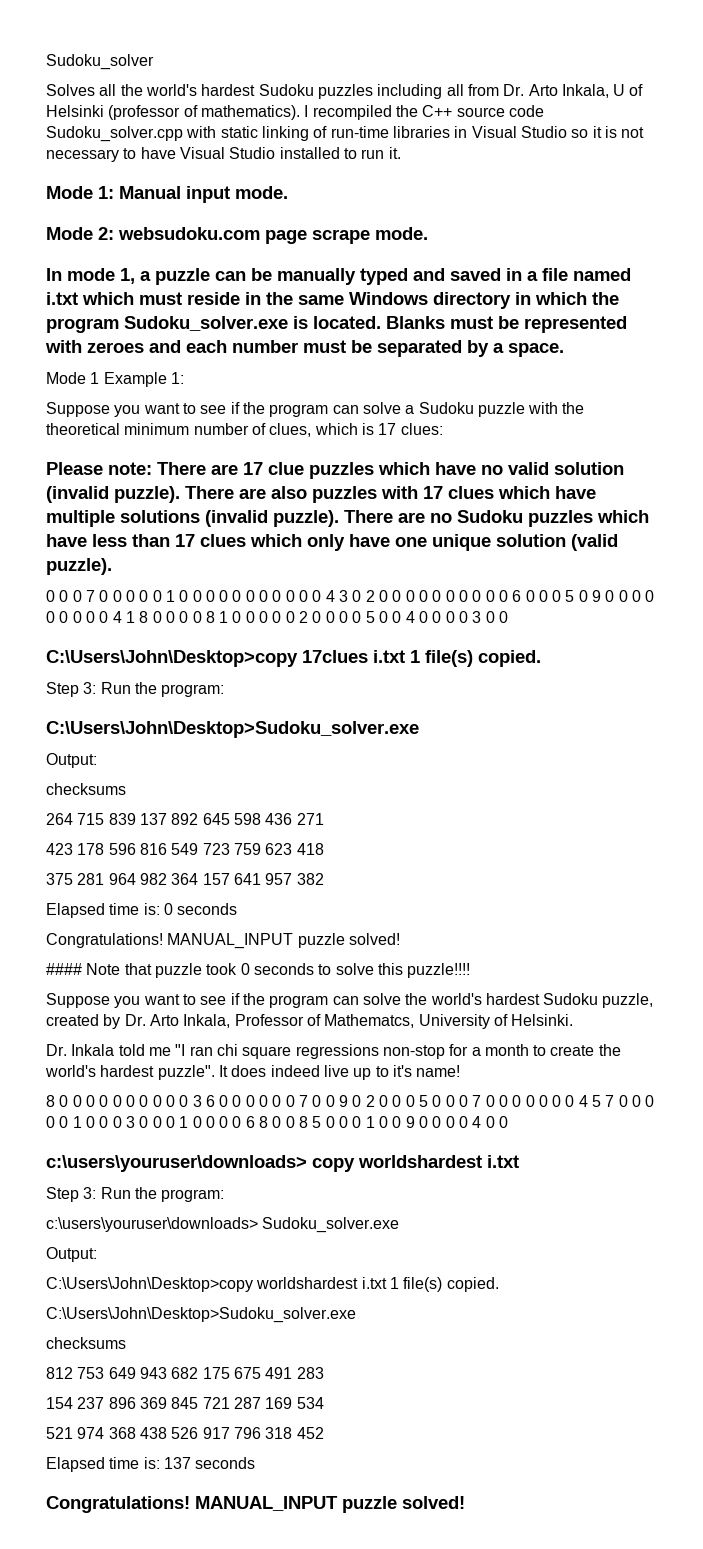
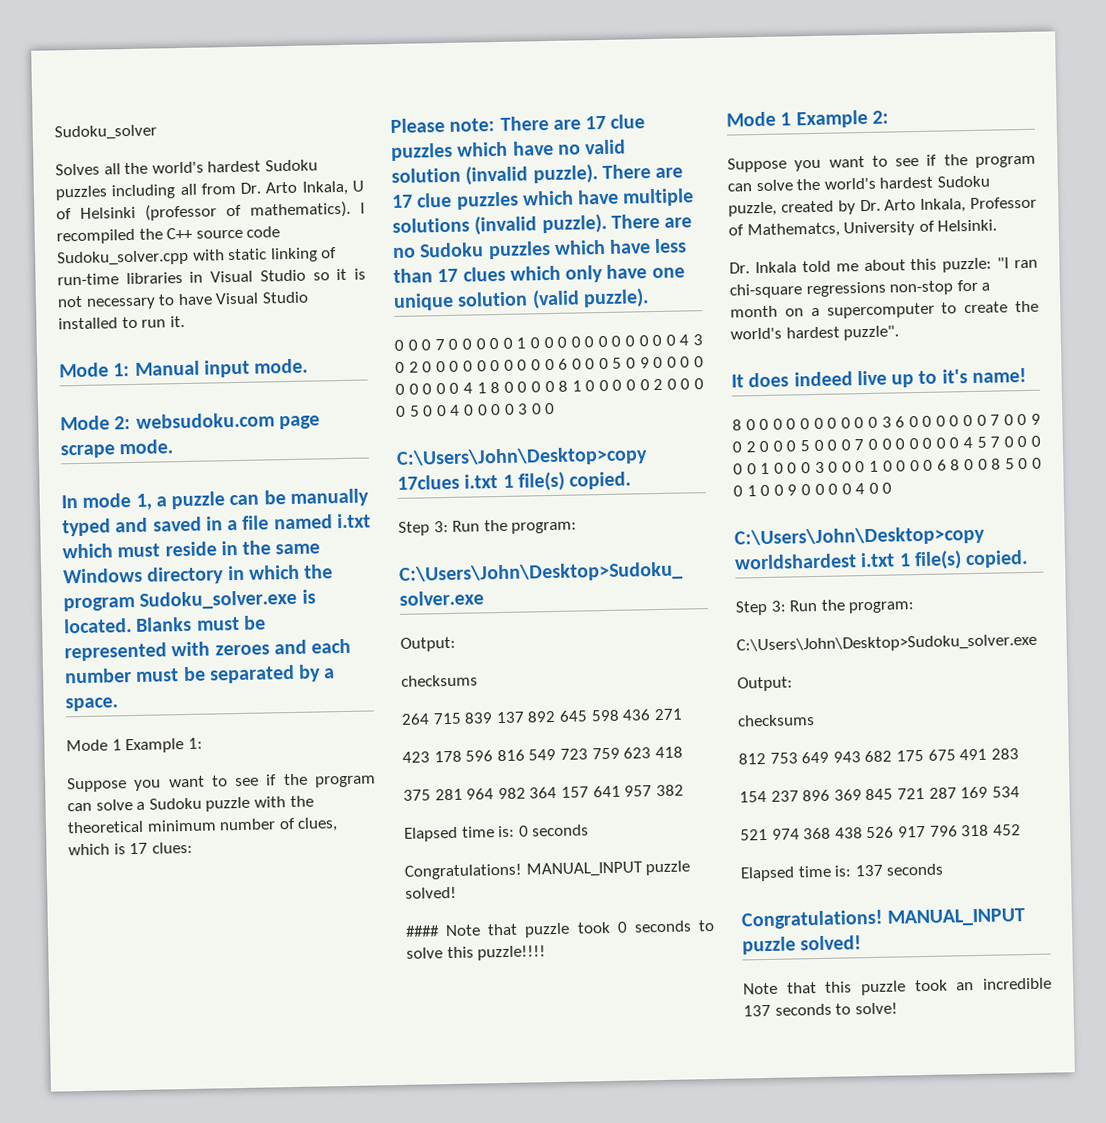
[271,486,494,503] also puzzles with 17 clues -> [391,191,519,210] 17 clue puzzles
(471, 970) none -> [726,109,889,129] // Mode 1 Example 2:
[175,1044,292,1059] "I ran chi square -> [863,257,1038,273] [729,283,803,299] about this puzzle: "I ran chi-square
(529, 1050) none -> [784,302,935,319] on a supercomputer
(215, 1072) none -> (900, 333) //
[46,1155,519,1172] [46,1187,225,1202] [46,1217,400,1233] [46,1247,97,1262] [46,1277,499,1292] [46,1307,356,1323] c:\users\youruser\downloads> copy worldshardest i.txt // Step 3: Run the program: // c:\users\youruser\downloads> Sudoku_solver.exe // Output: // C:\Users\John\Desktop>copy worldshardest i.txt 1 file(s) copied. // C:\Users\John\Desktop>Sudoku_solver.exe -> [734,525,985,548] [734,549,1029,571] [735,599,916,616] [736,633,1037,654] [737,676,793,692] C:\Users\John\Desktop>copy worldshardest i.txt 1 file(s) copied. // Step 3: Run the program: // C:\Users\John\Desktop>Sudoku_solver.exe // Output:
(465, 1502) none -> [743,977,1052,996] [743,1002,898,1017] // Note that this puzzle took an incredible 137 seconds to solve!

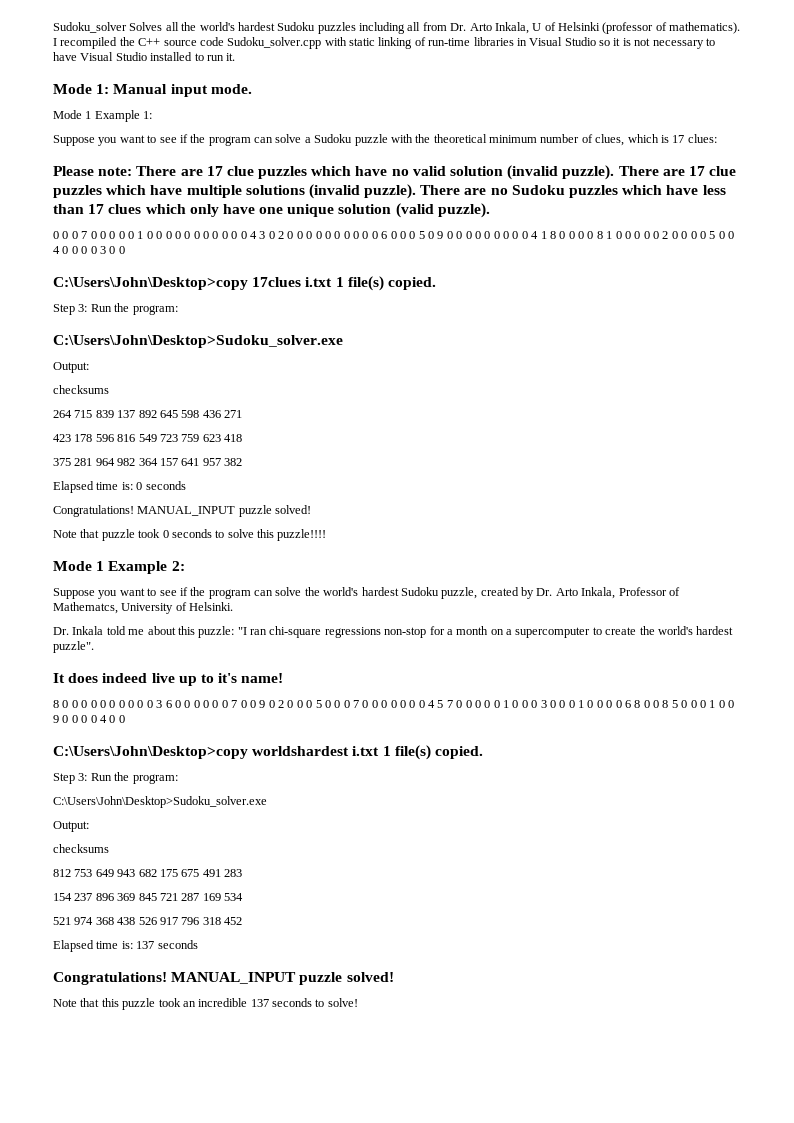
(157, 132) // -> (127, 27) none
[60,412,320,431] [60,439,174,459] [61,488,369,510] [62,513,371,537] [62,540,321,559] [63,564,334,585] [63,589,316,612] [64,615,266,634] [64,638,352,662] [64,664,336,684] [65,697,118,712] // Mode 2: websudoku.com page scrape mode. // In mode 1, a puzzle can be manually typed and saved in a file named i.txt which must reside in the same Windows directory in which the program Sudoku_solver.exe is located. Blanks must be represented with zeroes and each number must be separated by a space. -> (252, 89) none
[405,925,440,937] #### -> (312, 509) none

